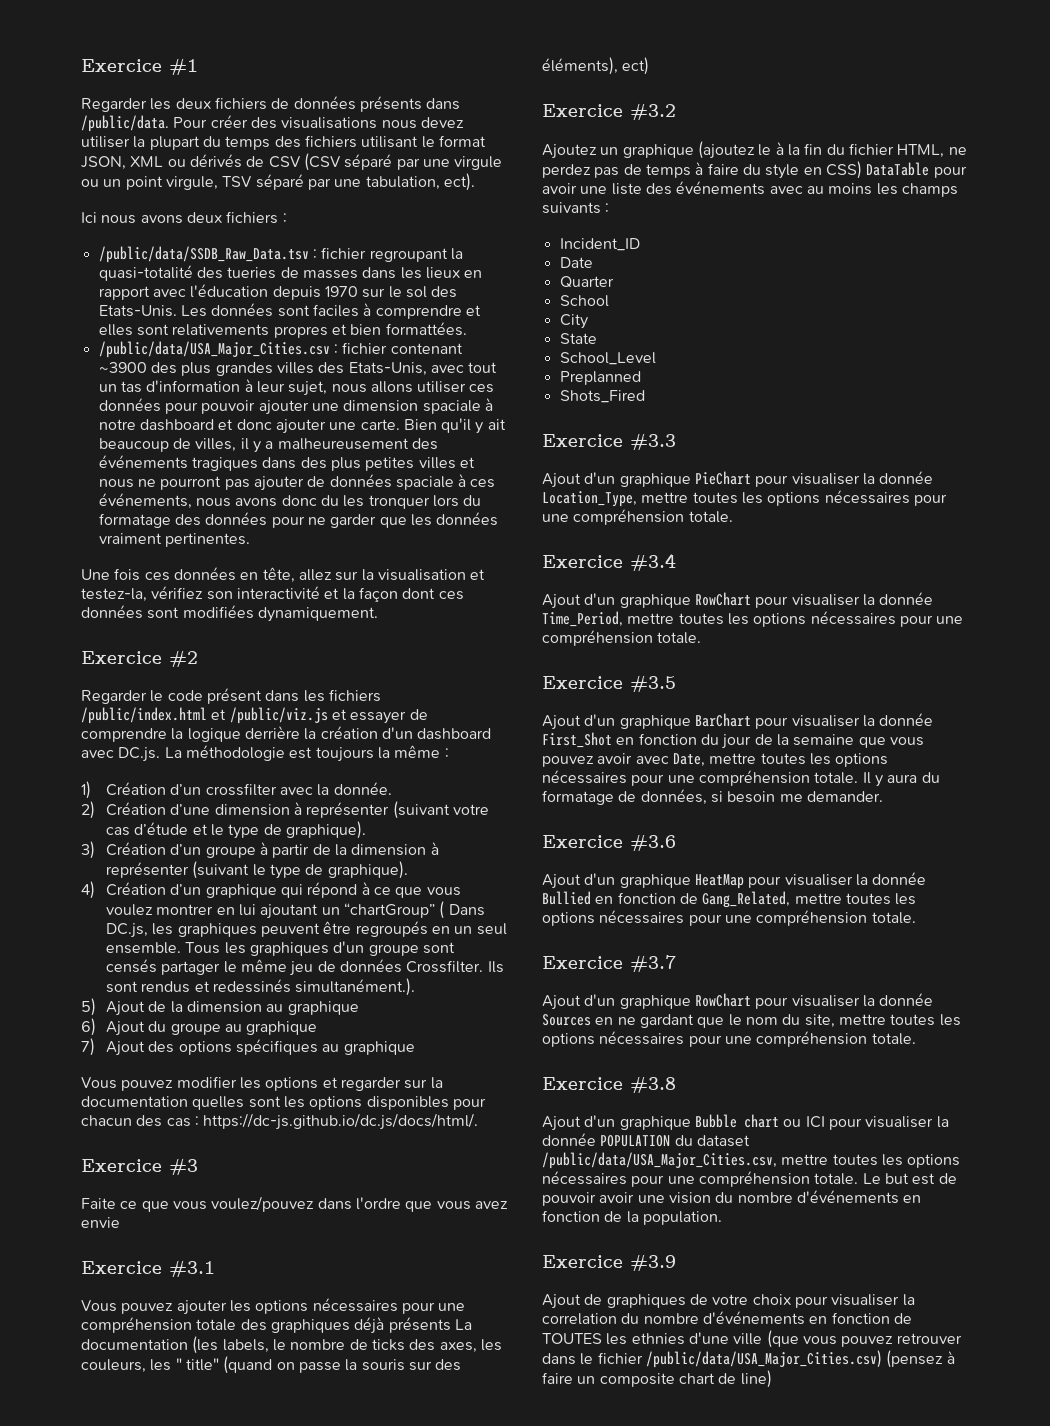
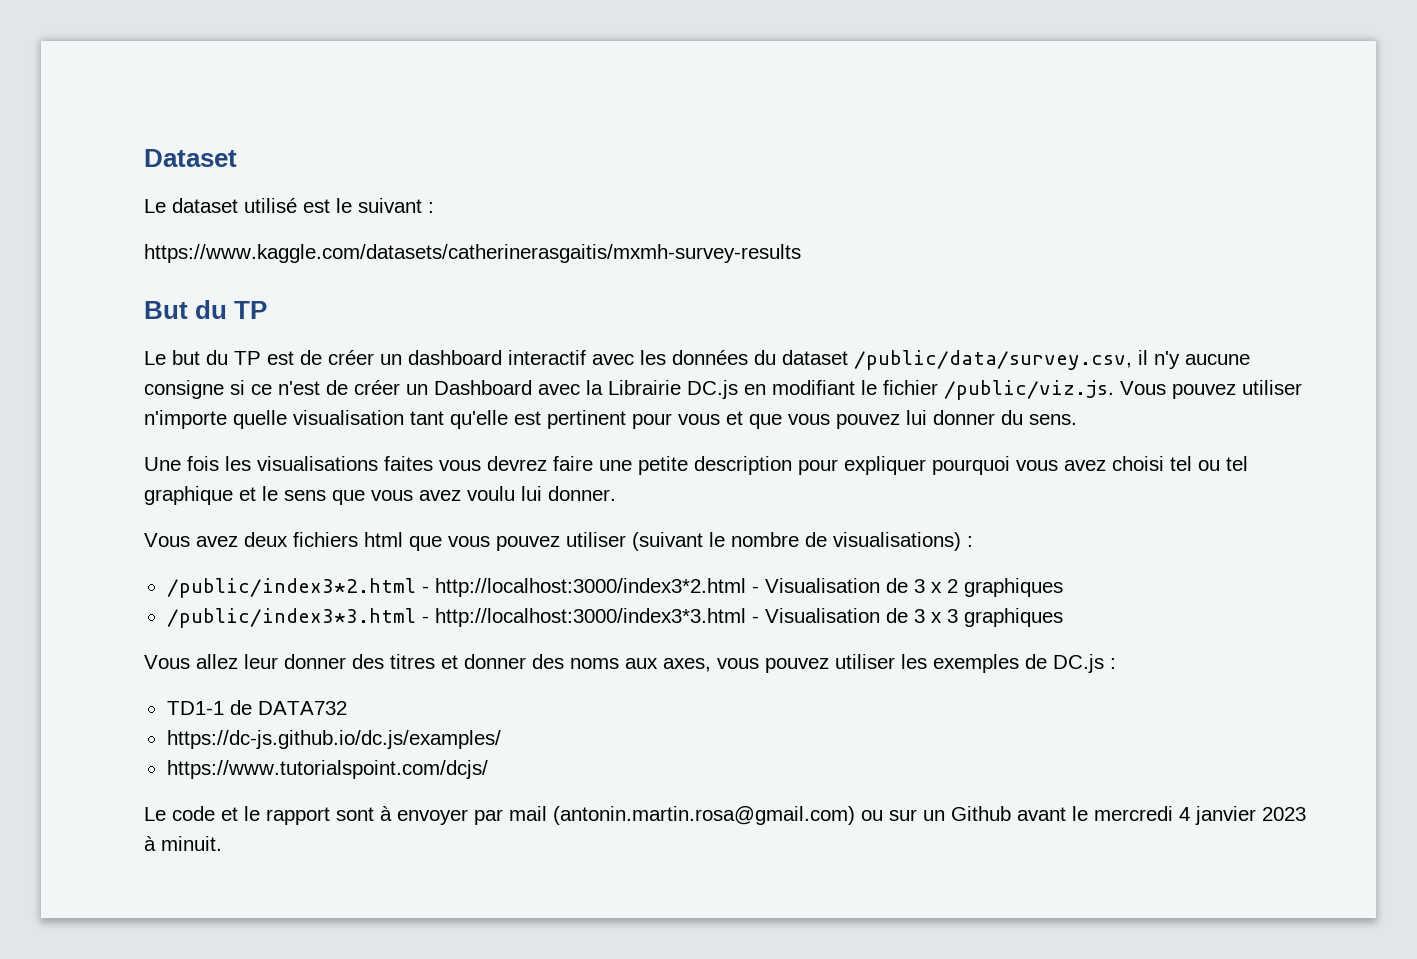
[81,58,198,75] [81,96,461,112] [81,115,464,132] [81,135,486,150] [81,153,503,171] [81,173,475,191] [81,211,287,224] [98,246,463,263] [98,265,483,281] [98,284,458,300] [98,303,481,319] [98,322,467,338] [98,341,463,358] [98,362,498,376] [98,379,495,396] [98,398,493,415] [98,418,506,434] [98,438,438,453] [98,455,475,471] [98,474,496,491] [98,493,482,509] [98,512,499,528] [98,533,250,547] [81,567,486,583] [81,586,464,602] [81,605,378,622] [81,650,198,667] [81,688,381,704] [81,707,428,724] [81,726,492,742] [81,745,449,762] [81,781,392,799] [81,801,490,819] [106,821,367,839] [81,841,439,859] [106,861,408,879] [81,881,461,899] [106,901,485,919] [106,921,507,938] [106,941,456,956] [106,959,504,976] [106,978,416,996] [81,998,359,1016] [81,1018,318,1036] [81,1038,415,1056] [81,1076,443,1091] [81,1096,486,1110] [81,1113,479,1130] [81,1158,198,1175] [81,1196,508,1212] [81,1217,120,1228] [81,1260,215,1277] [81,1298,466,1315] [81,1317,472,1334] [81,1336,502,1354] [81,1356,462,1374] [542,57,650,75] [542,103,676,120] [542,141,967,159] [542,161,967,179] [542,181,958,197] [542,202,610,214] [559,238,640,251] [559,257,593,268] [559,276,614,288] [559,295,609,307] [559,314,588,329] [559,333,597,344] [559,352,656,365] [559,371,641,385] [559,390,645,403] [542,433,676,450] [542,471,934,488] [542,490,947,507] [542,509,733,525] [542,553,676,571] [542,592,934,609] [542,611,964,627] [542,630,702,646] [542,675,676,692] [542,713,934,730] [542,732,924,749] [542,753,889,767] [542,770,940,787] [542,789,883,805] [542,834,676,851] [542,872,927,889] [542,891,917,908] [542,910,916,926] [542,955,676,972] [542,993,934,1010] [542,1014,961,1028] [542,1031,916,1047] [542,1076,676,1093] [542,1114,949,1131] [542,1133,750,1147] [542,1152,961,1169] [542,1171,957,1187] [542,1190,922,1206] [542,1210,722,1225] [542,1254,676,1271] [542,1294,915,1309] [542,1311,912,1325] [542,1330,962,1348] [542,1350,955,1368] [542,1370,772,1388] Exercice #1 // Regarder les deux fichiers de données présents dans /public/data. Pour créer des visualisations nous devez utiliser la plupart du temps des fichiers utilisant le format JSON, XML ou dérivés de CSV (CSV séparé par une virgule ou un point virgule, TSV séparé par une tabulation, ect). // Ici nous avons deux fichiers : // /public/data/SSDB_Raw_Data.tsv : fichier regroupant la quasi-totalité des tueries de masses dans les lieux en rapport avec l'éducation depuis 1970 sur le sol des Etats-Unis. Les données sont faciles à comprendre et elles sont relativements propres et bien formattées. // /public/data/USA_Major_Cities.csv : fichier contenant ~3900 des plus grandes villes des Etats-Unis, avec tout un tas d'information à leur sujet, nous allons utiliser ces données pour pouvoir ajouter une dimension spaciale à notre dashboard et donc ajouter une carte. Bien qu'il y ait beaucoup de villes, il y a malheureusement des événements tragiques dans des plus petites villes et nous ne pourront pas ajouter de données spaciale à ces événements, nous avons donc du les tronquer lors du formatage des données pour ne garder que les données vraiment pertinentes. // Une fois ces données en tête, allez sur la visualisation et testez-la, vérifiez son interactivité et la façon dont ces données sont modifiées dynamiquement. // Exercice #2 // Regarder le code présent dans les fichiers /public/index.html et /public/viz.js et essayer de comprendre la logique derrière la création d'un dashboard avec DC.js. La méthodologie est toujours la même : // 1) Création d’un crossfilter avec la donnée. // 2) Création d’une dimension à représenter (suivant votre cas d’étude et le type de graphique). // 3) Création d’un groupe à partir de la dimension à représenter (suivant le type de graphique). // 4) Création d’un graphique qui répond à ce que vous voulez montrer en lui ajoutant un “chartGroup” ( Dans DC.js, les graphiques peuvent être regroupés en un seul ensemble. Tous les graphiques d'un groupe sont censés partager le même jeu de données Crossfilter. Ils sont rendus et redessinés simultanément.). // 5) Ajout de la dimension au graphique // 6) Ajout du groupe au graphique // 7) Ajout des options spécifiques au graphique // Vous pouvez modifier les options et regarder sur la documentation quelles sont les options disponibles pour chacun des cas : https://dc-js.github.io/dc.js/docs/html/. // Exercice #3 // Faite ce que vous voulez/pouvez dans l'ordre que vous avez envie // Exercice #3.1 // Vous pouvez ajouter les options nécessaires pour une compréhension totale des graphiques déjà présents La documentation (les labels, le nombre de ticks des axes, les couleurs, les " title" (quand on passe la souris sur des éléments), ect) // Exercice #3.2 // Ajoutez un graphique (ajoutez le à la fin du fichier HTML, ne perdez pas de temps à faire du style en CSS) DataTable pour avoir une liste des événements avec au moins les champs suivants : // Incident_ID // Date // Quarter // School // City // State // School_Level // Preplanned // Shots_Fired // Exercice #3.3 // Ajout d'un graphique PieChart pour visualiser la donnée Location_Type, mettre toutes les options nécessaires pour une compréhension totale. // Exercice #3.4 // Ajout d'un graphique RowChart pour visualiser la donnée Time_Period, mettre toutes les options nécessaires pour une compréhension totale. // Exercice #3.5 // Ajout d'un graphique BarChart pour visualiser la donnée First_Shot en fonction du jour de la semaine que vous pouvez avoir avec Date, mettre toutes les options nécessaires pour une compréhension totale. Il y aura du formatage de données, si besoin me demander. // Exercice #3.6 // Ajout d'un graphique HeatMap pour visualiser la donnée Bullied en fonction de Gang_Related, mettre toutes les options nécessaires pour une compréhension totale. // Exercice #3.7 // Ajout d'un graphique RowChart pour visualiser la donnée Sources en ne gardant que le nom du site, mettre toutes les options nécessaires pour une compréhension totale. // Exercice #3.8 // Ajout d'un graphique Bubble chart ou ICI pour visualiser la donnée POPULATION du dataset /public/data/USA_Major_Cities.csv, mettre toutes les options nécessaires pour une compréhension totale. Le but est de pouvoir avoir une vision du nombre d'événements en fonction de la population. // Exercice #3.9 // Ajout de graphiques de votre choix pour visualiser la correlation du nombre d'événements en fonction de TOUTES les ethnies d'une ville (que vous pouvez retrouver dans le fichier /public/data/USA_Major_Cities.csv) (pensez à faire un composite chart de line) -> [144,149,237,167] [144,198,434,213] [144,244,801,263] [144,300,268,319] [144,350,1250,370] [144,380,1302,400] [144,410,1077,429] [144,456,1248,475] [144,486,616,505] [144,532,973,551] [166,578,1063,598] [166,608,1063,628] [144,654,1116,673] [166,700,347,715] [166,730,501,749] [166,760,488,779] [144,806,1306,825] [144,836,222,851] Dataset // Le dataset utilisé est le suivant : // https://www.kaggle.com/datasets/catherinerasgaitis/mxmh-survey-results // But du TP // Le but du TP est de créer un dashboard interactif avec les données du dataset /public/data/survey.csv, il n'y aucune consigne si ce n'est de créer un Dashboard avec la Librairie DC.js en modifiant le fichier /public/viz.js. Vous pouvez utiliser n'importe quelle visualisation tant qu'elle est pertinent pour vous et que vous pouvez lui donner du sens. // Une fois les visualisations faites vous devrez faire une petite description pour expliquer pourquoi vous avez choisi tel ou tel graphique et le sens que vous avez voulu lui donner. // Vous avez deux fichiers html que vous pouvez utiliser (suivant le nombre de visualisations) : // /public/index3*2.html - http://localhost:3000/index3*2.html - Visualisation de 3 x 2 graphiques // /public/index3*3.html - http://localhost:3000/index3*3.html - Visualisation de 3 x 3 graphiques // Vous allez leur donner des titres et donner des noms aux axes, vous pouvez utiliser les exemples de DC.js : // TD1-1 de DATA732 // https://dc-js.github.io/dc.js/examples/ // https://www.tutorialspoint.com/dcjs/ // Le code et le rapport sont à envoyer par mail (antonin.martin.rosa@gmail.com) ou sur un Github avant le mercredi 4 janvier 2023 à minuit.

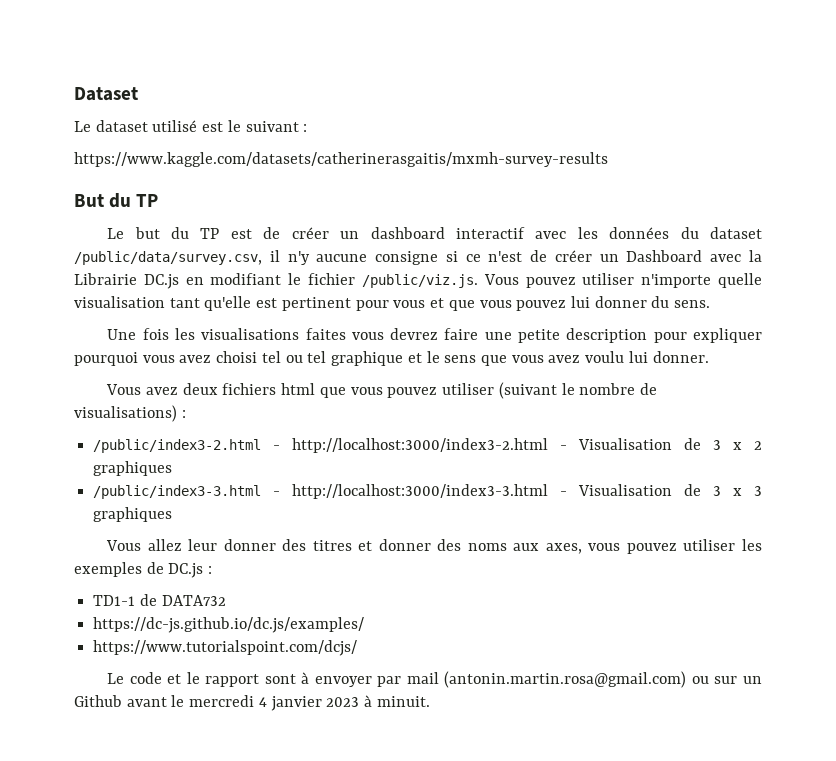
[166,578,746,598] /public/index3*2.html - http://localhost:3000/index3*2.html -> [93,438,549,453] /public/index3-2.html - http://localhost:3000/index3-2.html
[166,608,746,628] /public/index3*3.html - http://localhost:3000/index3*3.html -> [93,484,549,499] /public/index3-3.html - http://localhost:3000/index3-3.html

